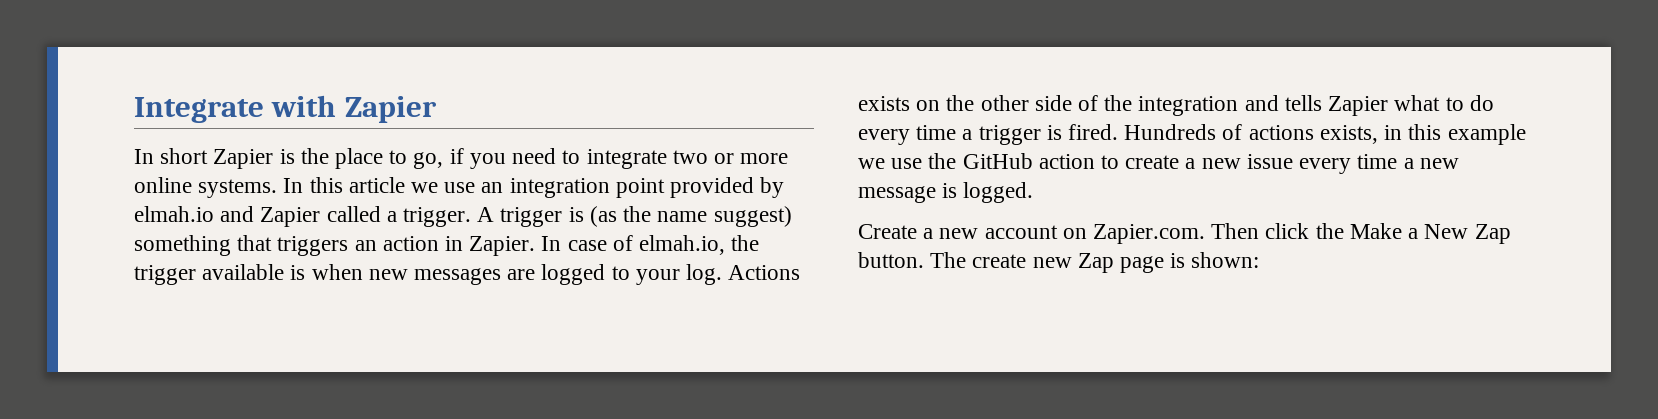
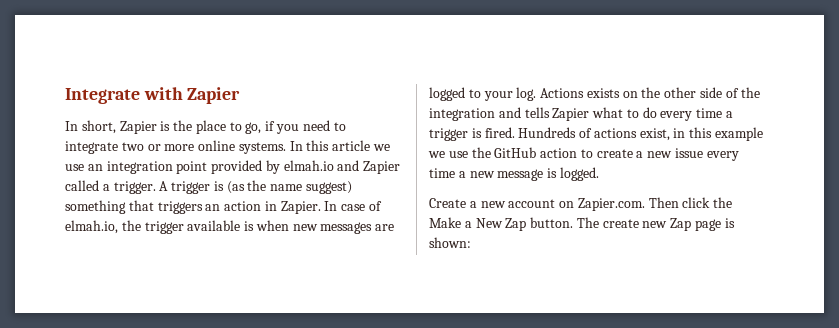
[160,148,209,164] short -> [81,120,116,134] short,
[1319,125,1378,144] exists, -> [639,128,670,141] exist,

